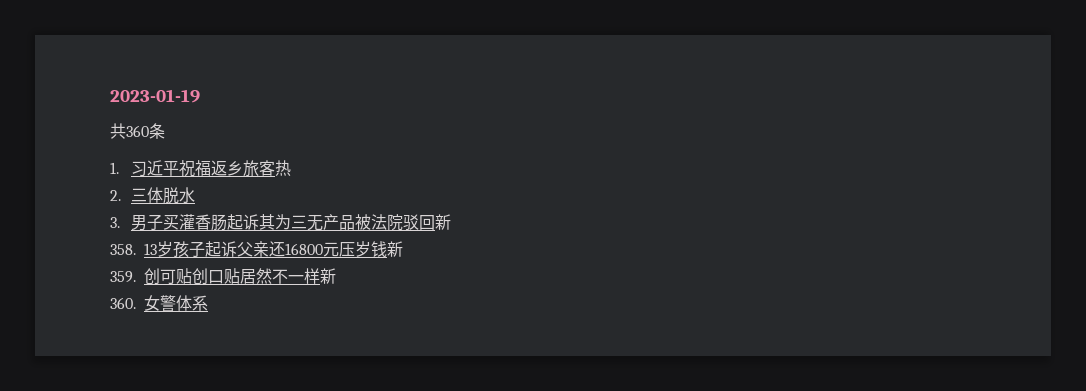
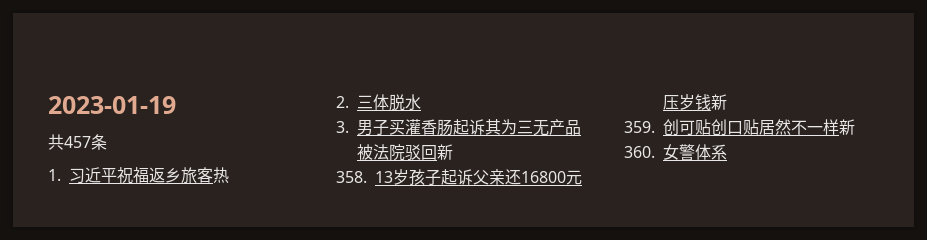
[126,125,149,137] 360 -> [64,136,91,148] 457

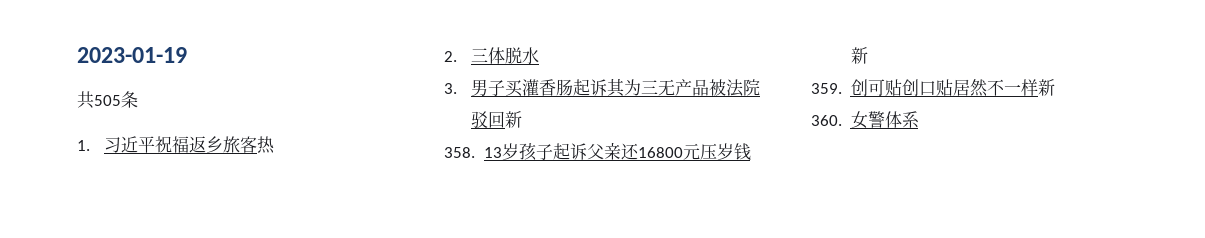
[64,136,91,148] 457 -> [94,95,121,106] 505

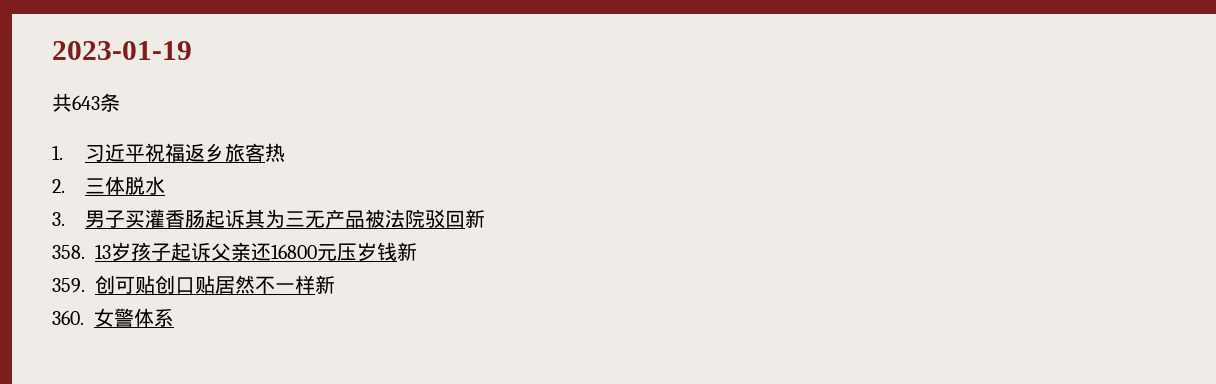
[94,95,121,106] 505 -> [72,95,100,110] 643

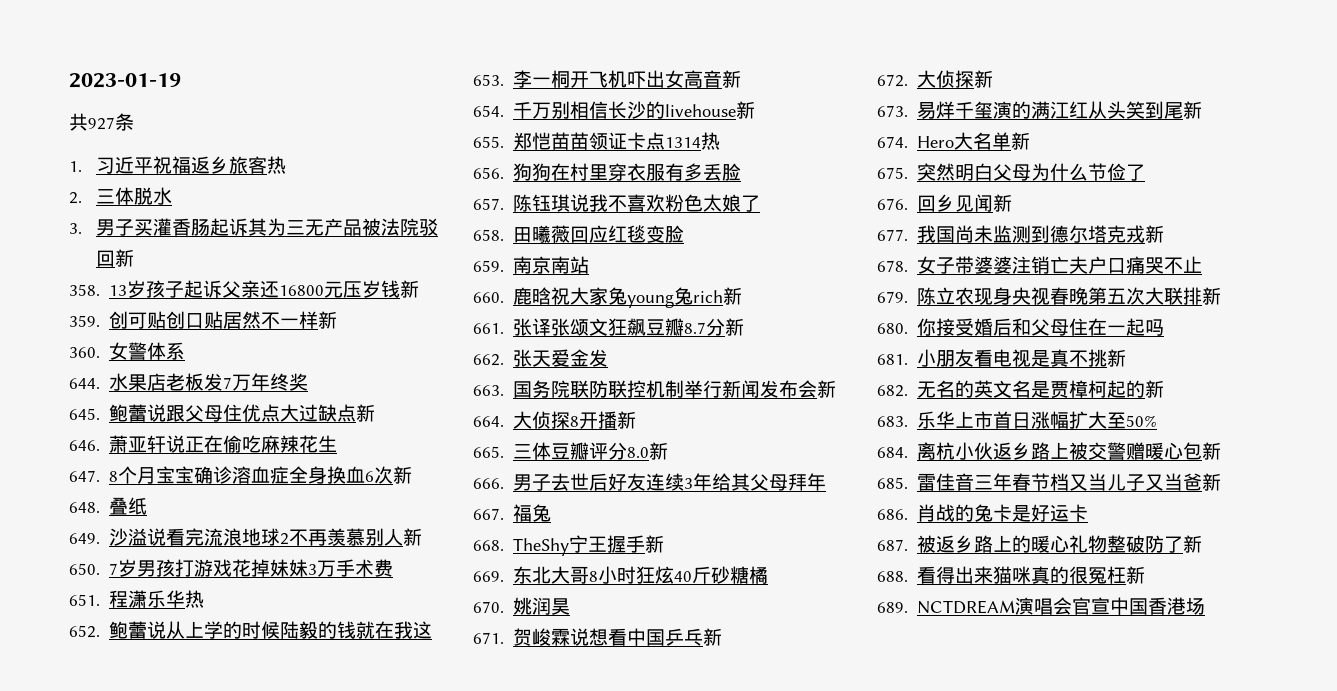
[72,95,100,110] 643 -> [88,117,115,130] 927
(174, 317) none -> [69,373,309,391] [69,404,376,422] [69,435,338,453] [69,466,413,484] [69,497,148,515] [69,528,423,546] [69,559,394,577] [69,590,205,608] [69,621,433,639] [473,70,742,88] [473,101,756,119] [473,132,721,150] [473,163,742,181] [473,194,761,212] [473,225,685,243] [473,256,590,274] [473,287,743,308] [473,318,745,336] [473,349,609,367] [473,380,837,398] [473,411,637,429] [473,442,669,460] [473,473,827,491] [473,504,552,522] [473,535,665,556] [473,566,769,584] [473,597,571,615] [473,628,723,646] [877,70,994,88] [877,101,1203,119] [877,132,1031,150] [877,163,1146,181] [877,194,1013,212] [877,225,1165,243] [877,256,1203,274] [877,287,1222,305] [877,318,1165,336] [877,349,1127,367] [877,380,1165,398] [877,411,1158,429] [877,442,1222,460] [877,473,1222,491] [877,504,1089,522] [877,535,1203,553] [877,566,1146,584] [877,597,1206,615] // 644.水果店老板发7万年终奖 // 645.鲍蕾说跟父母住优点大过缺点新 // 646.萧亚轩说正在偷吃麻辣花生 // 647. 8个月宝宝确诊溶血症全身换血6次新 // 648.叠纸 // 649.沙溢说看完流浪地球2不再羡慕别人新 // 650. 7岁男孩打游戏花掉妹妹3万手术费 // 651.程潇乐华热 // 652.鲍蕾说从上学的时候陆毅的钱就在我这 // 653.李一桐开飞机吓出女高音新 // 654.千万别相信长沙的livehouse新 // 655.郑恺苗苗领证卡点1314热 // 656.狗狗在村里穿衣服有多丢脸 // 657.陈钰琪说我不喜欢粉色太娘了 // 658.田曦薇回应红毯变脸 // 659.南京南站 // 660.鹿晗祝大家兔young兔rich新 // 661.张译张颂文狂飙豆瓣8.7分新 // 662.张天爱金发 // 663.国务院联防联控机制举行新闻发布会新 // 664.大侦探8开播新 // 665.三体豆瓣评分8.0新 // 666.男子去世后好友连续3年给其父母拜年 // 667.福兔 // 668. TheShy宁王握手新 // 669.东北大哥8小时狂炫40斤砂糖橘 // 670.姚润昊 // 671.贺峻霖说想看中国乒乓新 // 672.大侦探新 // 673.易烊千玺演的满江红从头笑到尾新 // 674. Hero大名单新 // 675.突然明白父母为什么节俭了 // 676.回乡见闻新 // 677.我国尚未监测到德尔塔克戎新 // 678.女子带婆婆注销亡夫户口痛哭不止 // 679.陈立农现身央视春晚第五次大联排新 // 680.你接受婚后和父母住在一起吗 // 681.小朋友看电视是真不挑新 // 682.无名的英文名是贾樟柯起的新 // 683.乐华上市首日涨幅扩大至50% // 684.离杭小伙返乡路上被交警赠暖心包新 // 685.雷佳音三年春节档又当儿子又当爸新 // 686.肖战的兔卡是好运卡 // 687.被返乡路上的暖心礼物整破防了新 // 688.看得出来猫咪真的很冤枉新 // 689. NCTDREAM演唱会官宣中国香港场

